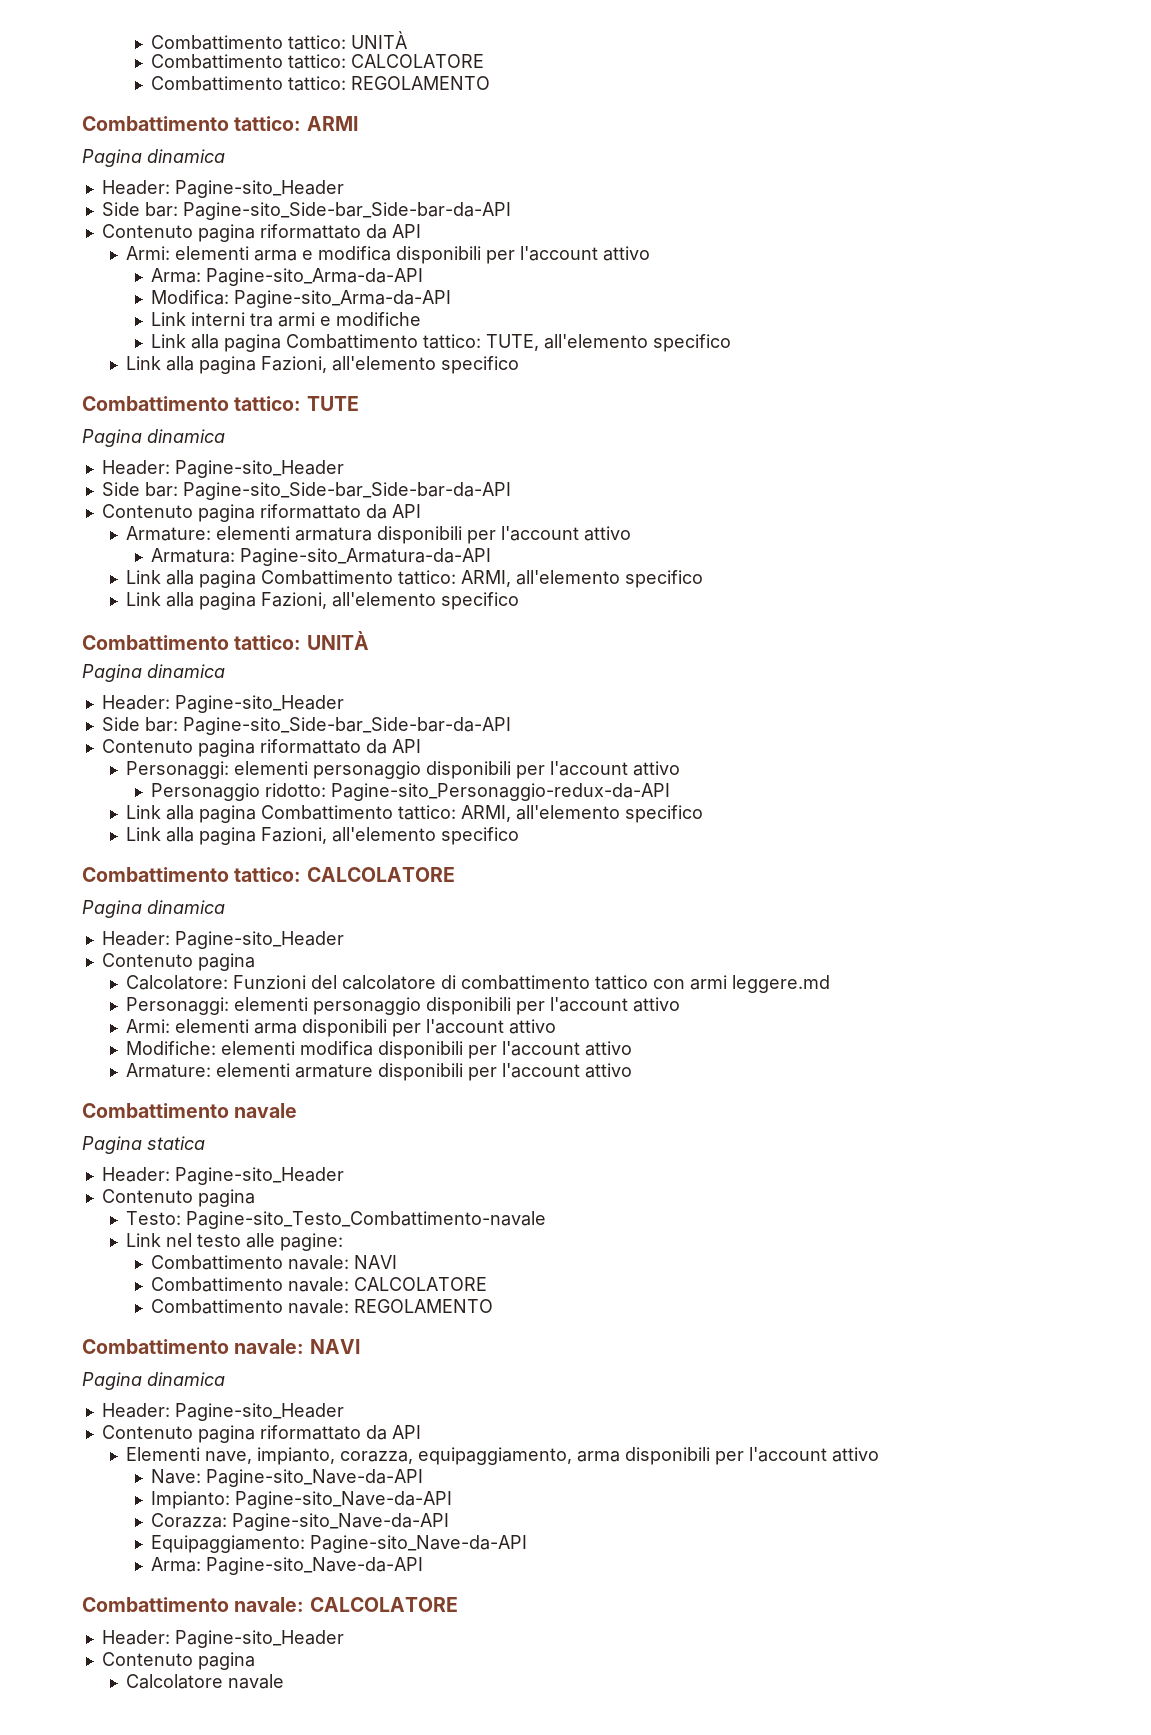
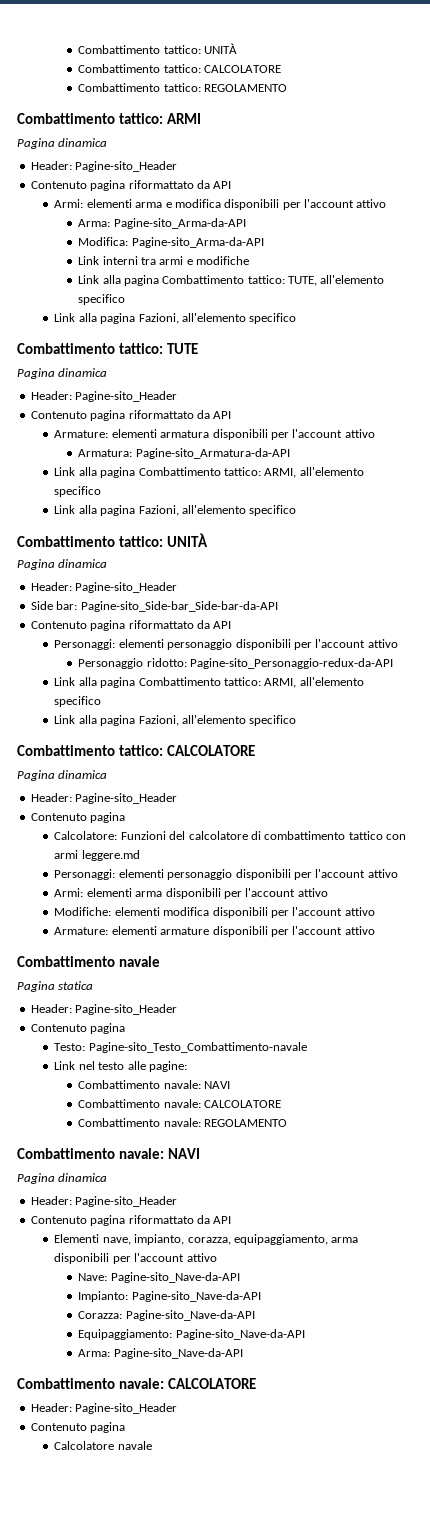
[101,202,511,220] // Side bar: Pagine-sito_Side-bar_Side-bar-da-API -> (178, 166) none
[101,482,511,500] // Side bar: Pagine-sito_Side-bar_Side-bar-da-API -> (178, 396) none

